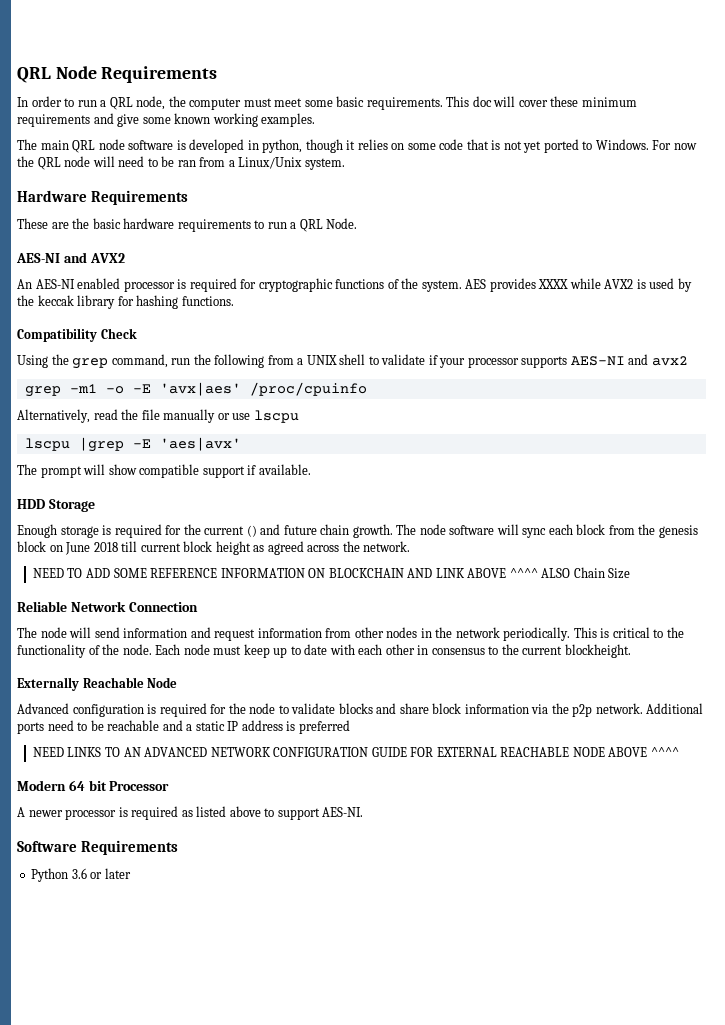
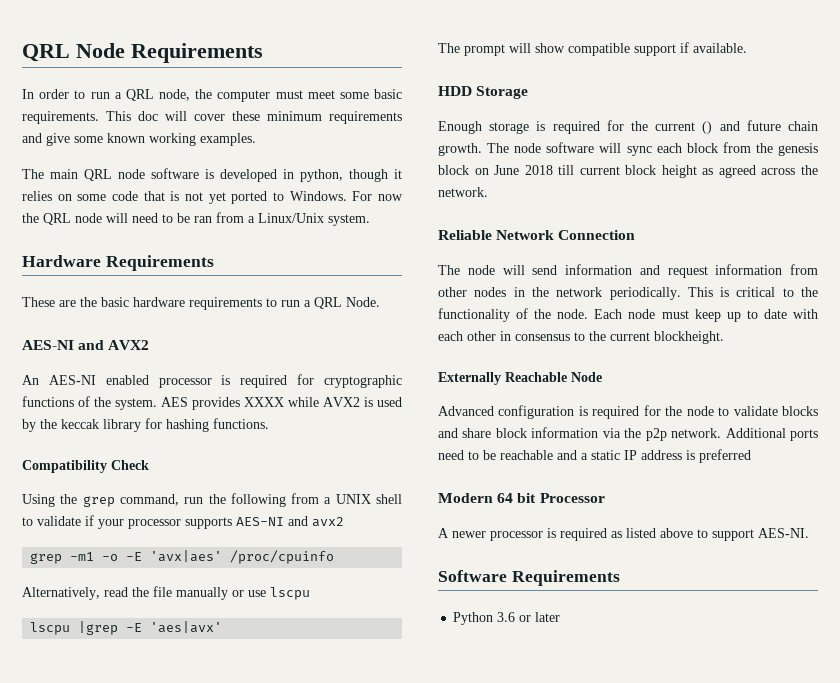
[32,567,631,579] // NEED TO ADD SOME REFERENCE INFORMATION ON BLOCKCHAIN AND LINK ABOVE ^^^^ ALSO Chain Size -> (488, 192) none
[32,747,679,757] // NEED LINKS TO AN ADVANCED NETWORK CONFIGURATION GUIDE FOR EXTERNAL REACHABLE NODE ABOVE ^^^^ -> (751, 456) none

